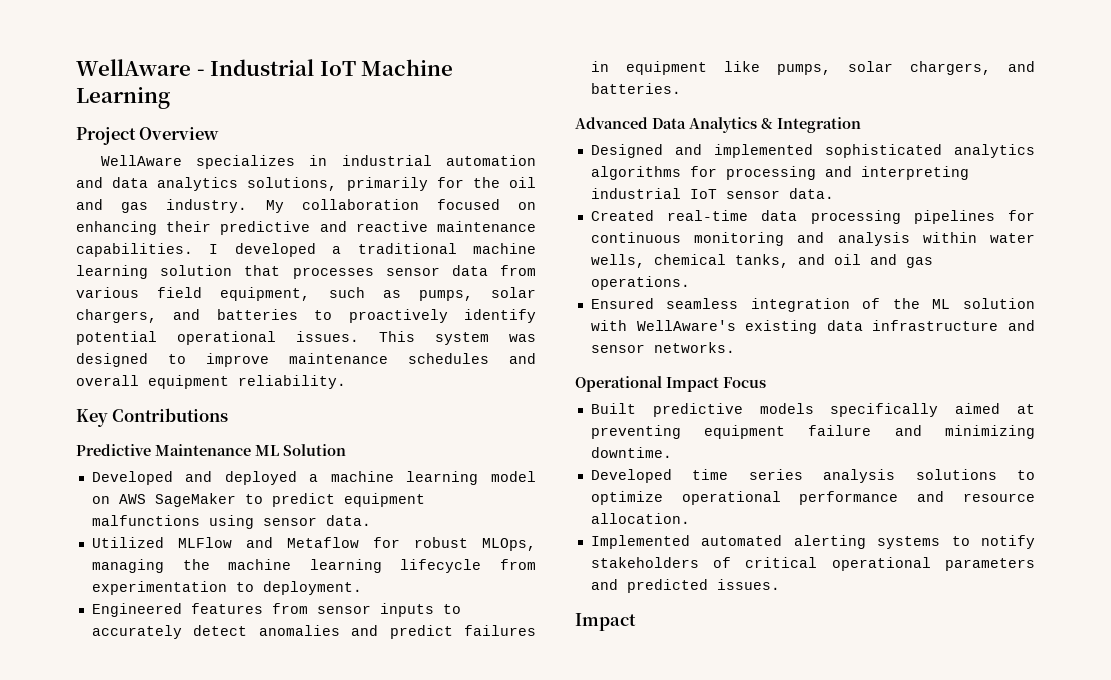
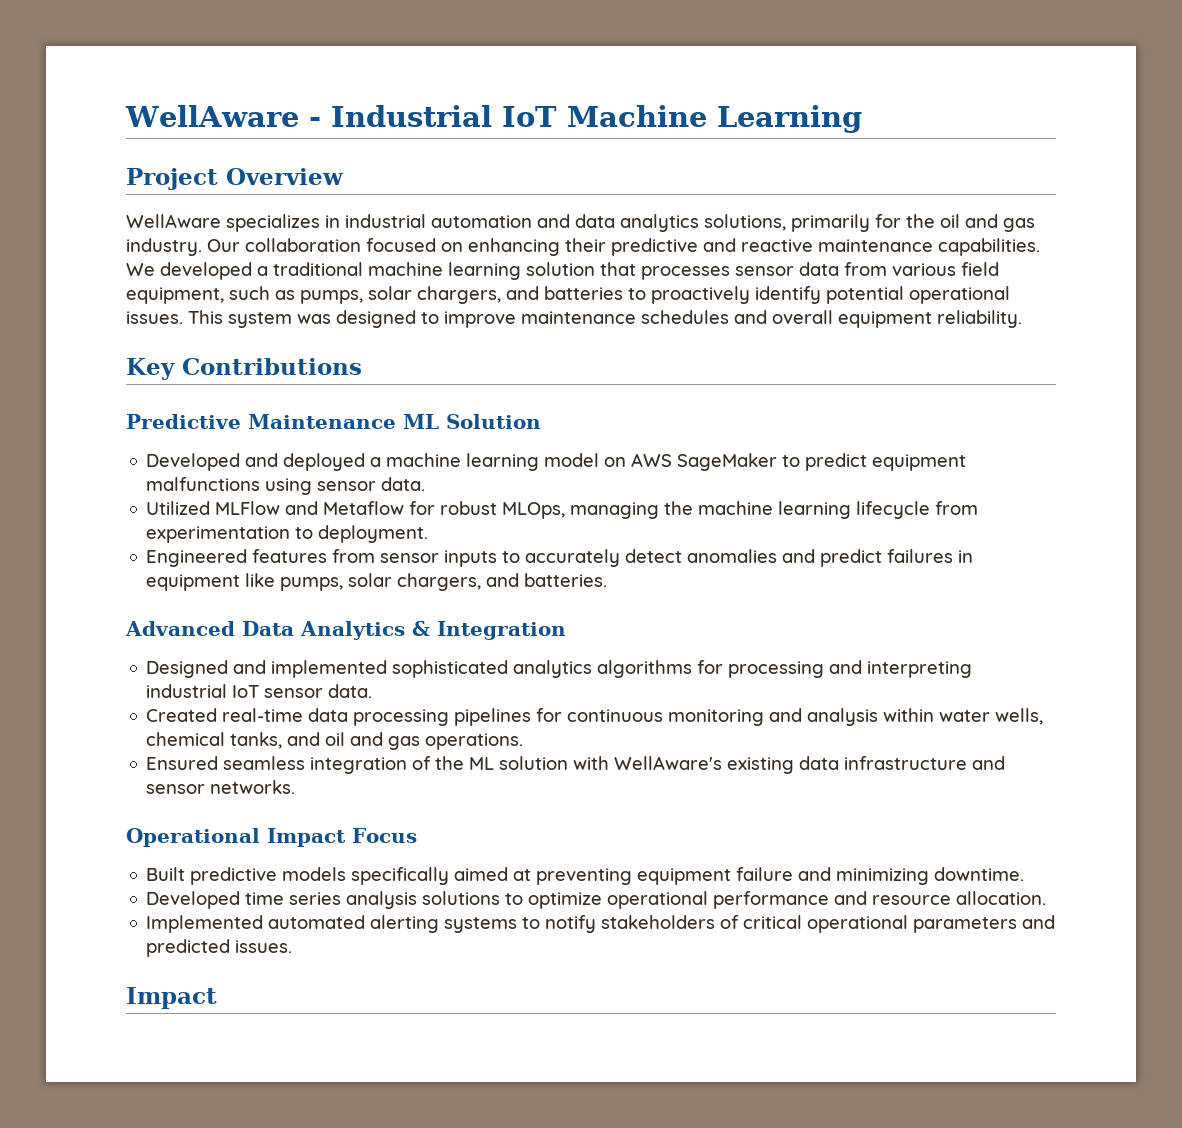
[265,200,284,213] My -> [207,239,240,252] Our
[209,244,219,254] I -> [126,263,155,276] We

